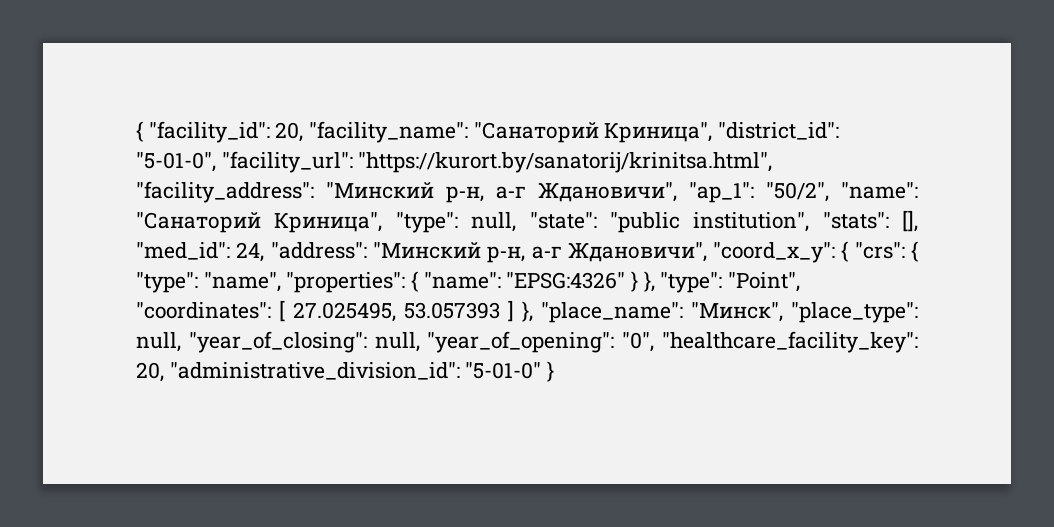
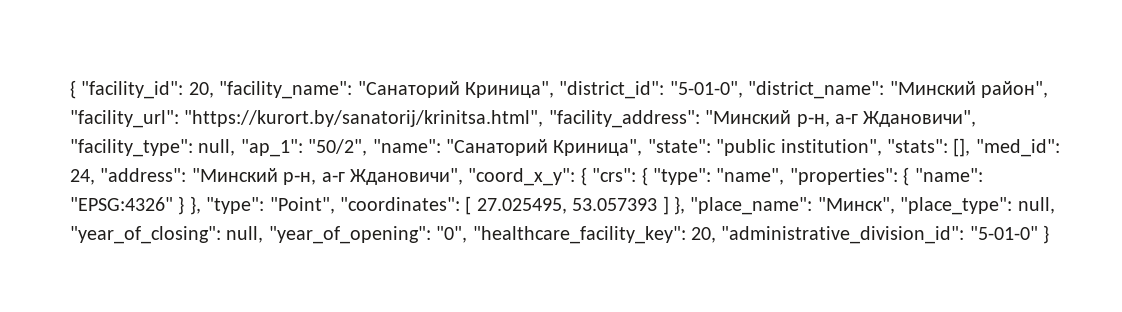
(216, 162) none -> [748,81,1048,99] "district_name": "Минский район",
(677, 192) none -> [70,139,236,157] "facility_type": null,
[395,212,517,233] "type": null, -> (643, 147) none

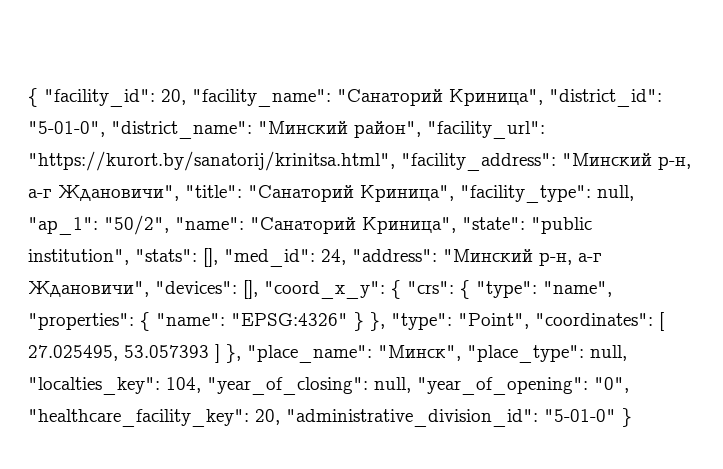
(977, 118) none -> [185,185,454,202] "title": "Санаторий Криница",
(463, 176) none -> [155,280,258,299] "devices": [],
(1055, 205) none -> [28,377,201,395] "localties_key": 104,

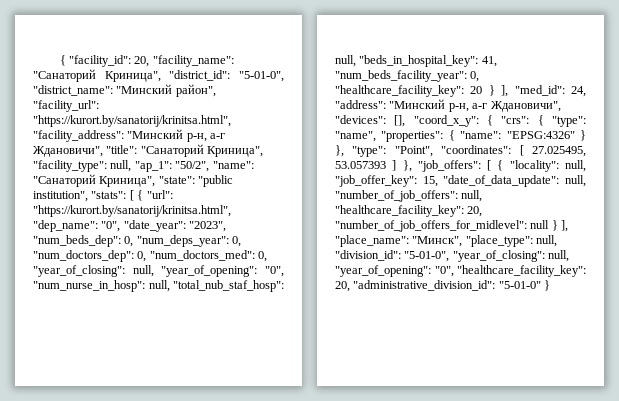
[203,248,218,267] [], -> [129,190,173,201] [33,205,231,217] [33,220,227,232] [33,235,242,247] [33,250,268,262] [33,265,284,277] [33,280,284,292] [335,55,497,67] [335,70,480,82] [335,85,509,97] [ { "url": "https://kurort.by/sanatorij/krinitsa.html", "dep_name": "0", "date_year": "2023", "num_beds_dep": 0, "num_deps_year": 0, "num_doctors_dep": 0, "num_doctors_med": 0, "year_of_closing": null, "year_of_opening": "0", "num_nurse_in_hosp": null, "total_nub_staf_hosp": null, "beds_in_hospital_key": 41, "num_beds_facility_year": 0, "healthcare_facility_key": 20 } ],
(241, 353) none -> [417,160,586,172] [335,175,586,187] [335,190,483,202] [335,205,483,217] [335,220,569,232] "job_offers": [ { "locality": null, "job_offer_key": 15, "date_of_data_update": null, "number_of_job_offers": null, "healthcare_facility_key": 20, "number_of_job_offers_for_midlevel": null } ],
[28,377,201,395] "localties_key": 104, -> [335,250,450,262] "division_id": "5-01-0",

